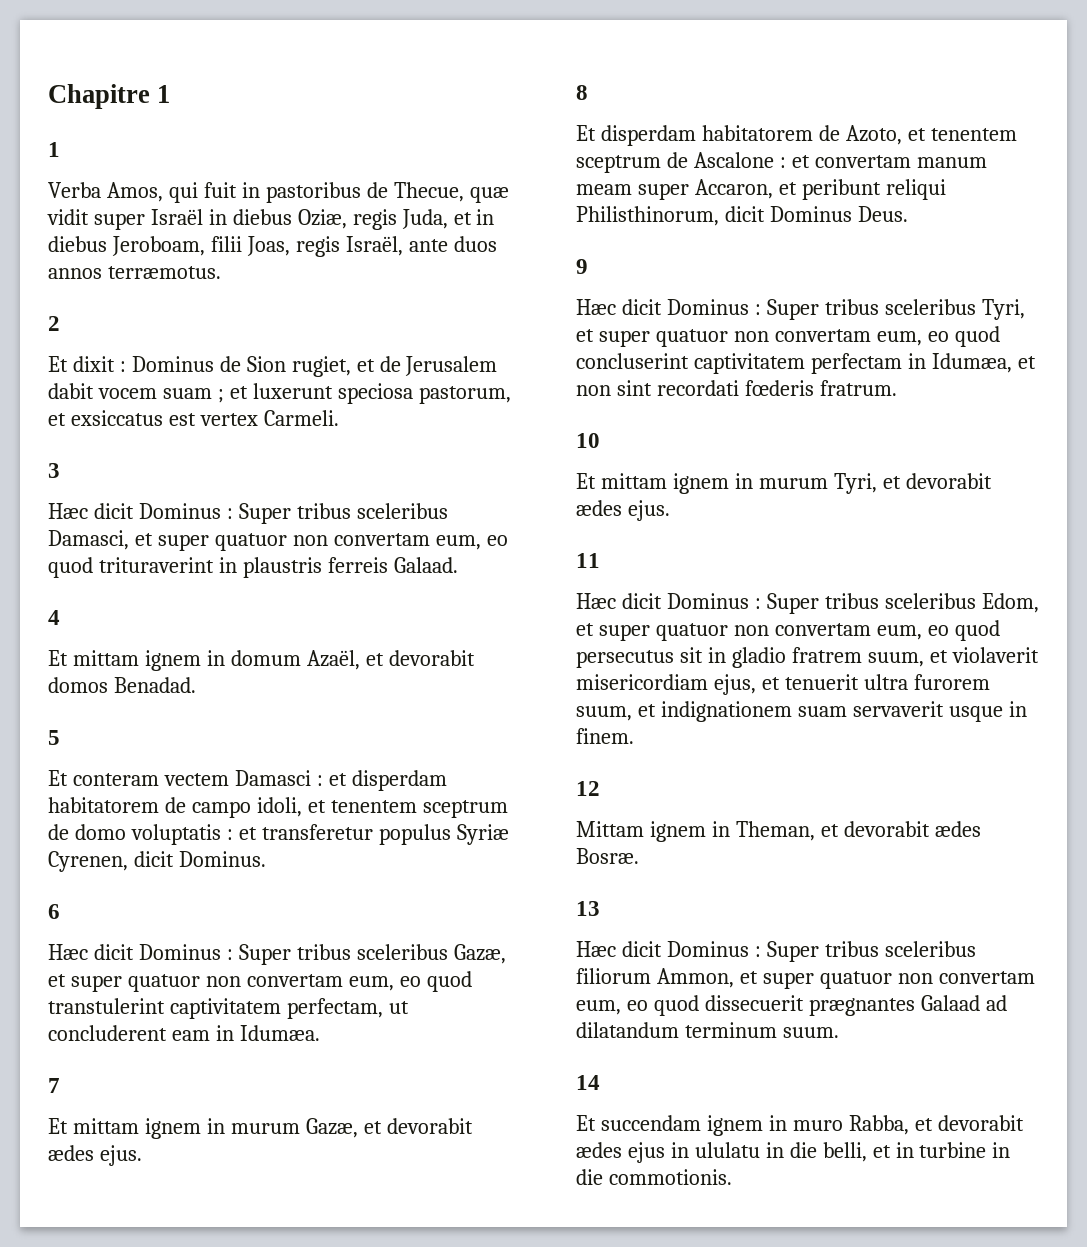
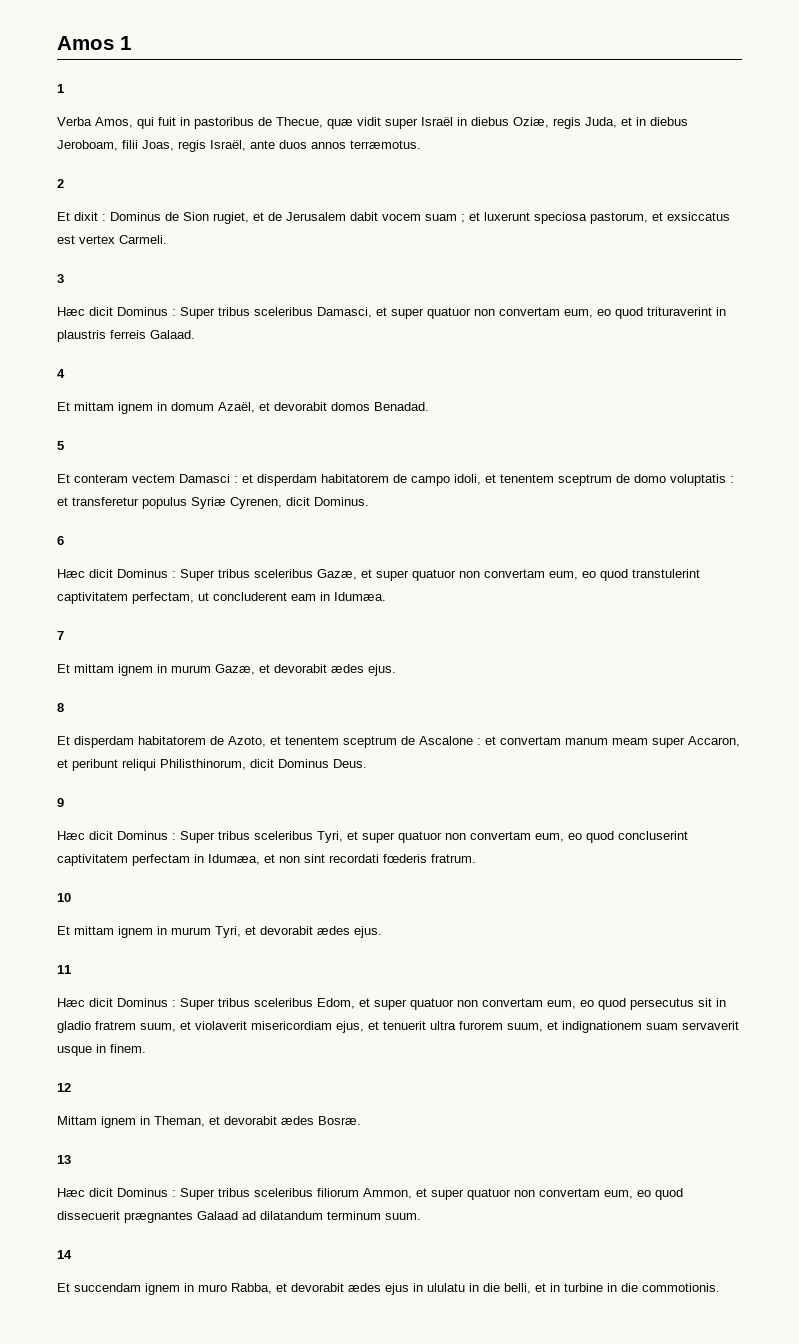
[48,84,150,109] Chapitre -> [57,36,114,50] Amos

